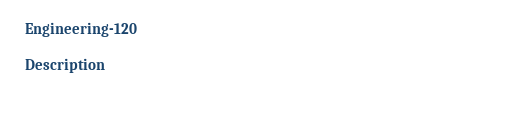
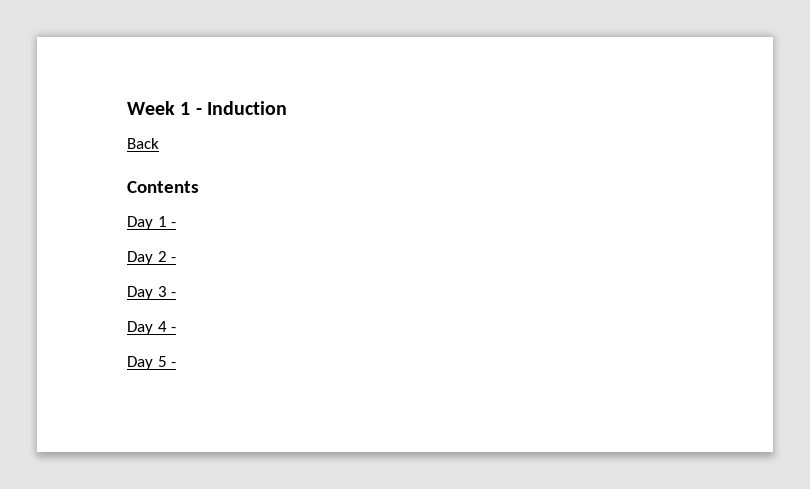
[25,22,137,37] [25,58,105,73] Engineering-120 // Description -> [127,101,287,115] [127,138,159,149] [127,181,199,193] [127,216,177,230] [127,251,177,265] [127,286,177,300] [127,321,177,335] [127,356,177,370] Week 1 - Induction // Back // Contents // Day 1 - // Day 2 - // Day 3 - // Day 4 - // Day 5 -

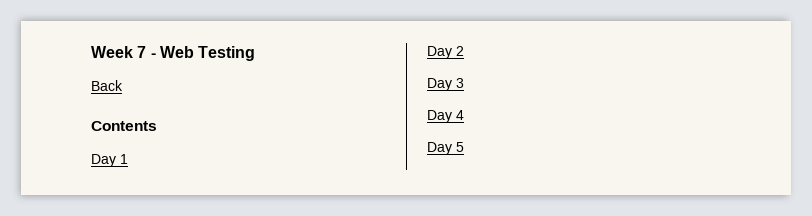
[180,101,287,115] 1 - Induction -> [137,46,256,61] 7 - Web Testing
[171,222,177,227] - -> (128, 159) none
[171,257,177,262] - -> (464, 51) none
[171,292,177,297] - -> (464, 83) none
[171,327,177,332] - -> (464, 115) none
[171,362,177,367] - -> (464, 147) none

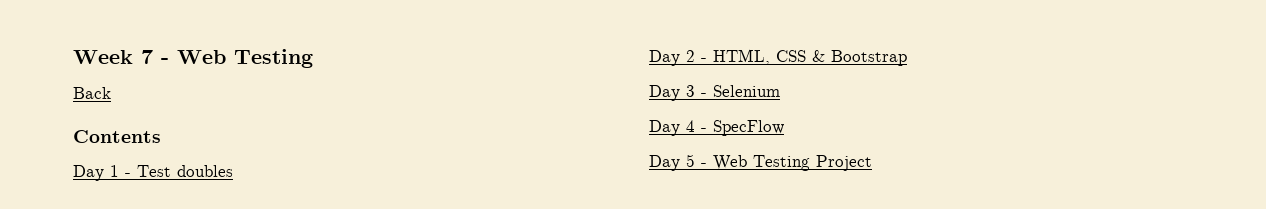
(128, 159) none -> [125,165,233,177] - Test doubles
(464, 51) none -> [701,49,907,66] - HTML, CSS & Bootstrap
(464, 83) none -> [701,85,780,97] - Selenium
(464, 115) none -> [701,120,784,136] - SpecFlow
(464, 147) none -> [701,155,872,171] - Web Testing Project

